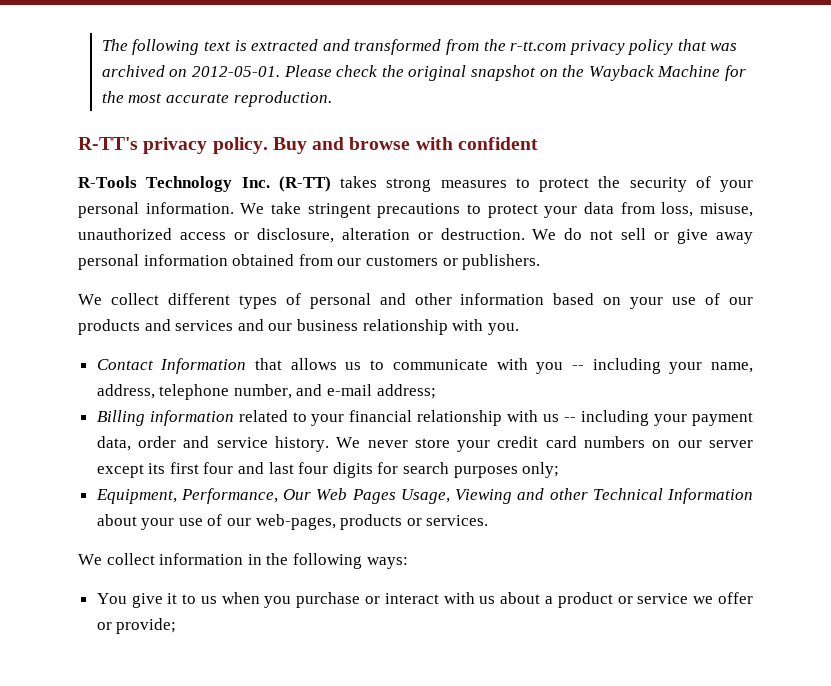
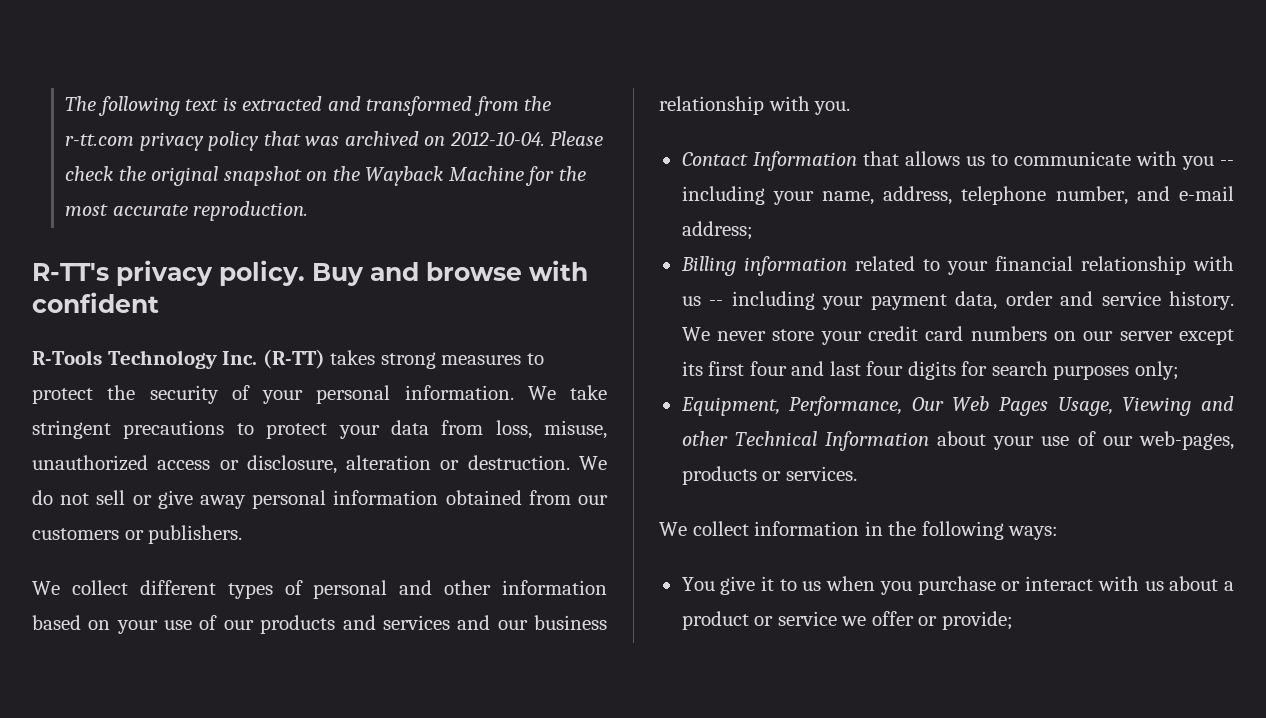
[191,66,280,77] 2012-05-01. -> [449,131,545,146] 2012-10-04.

